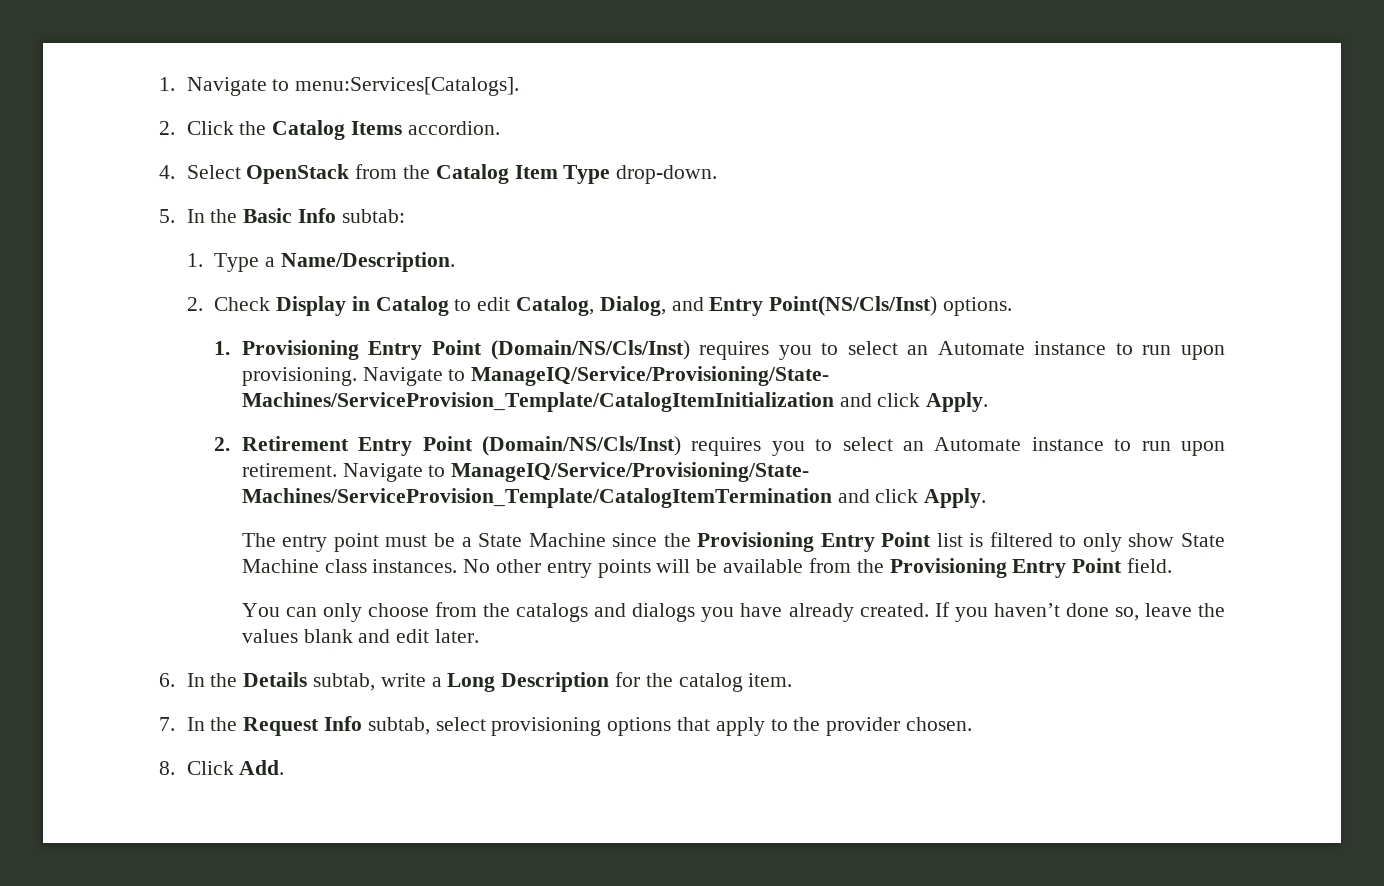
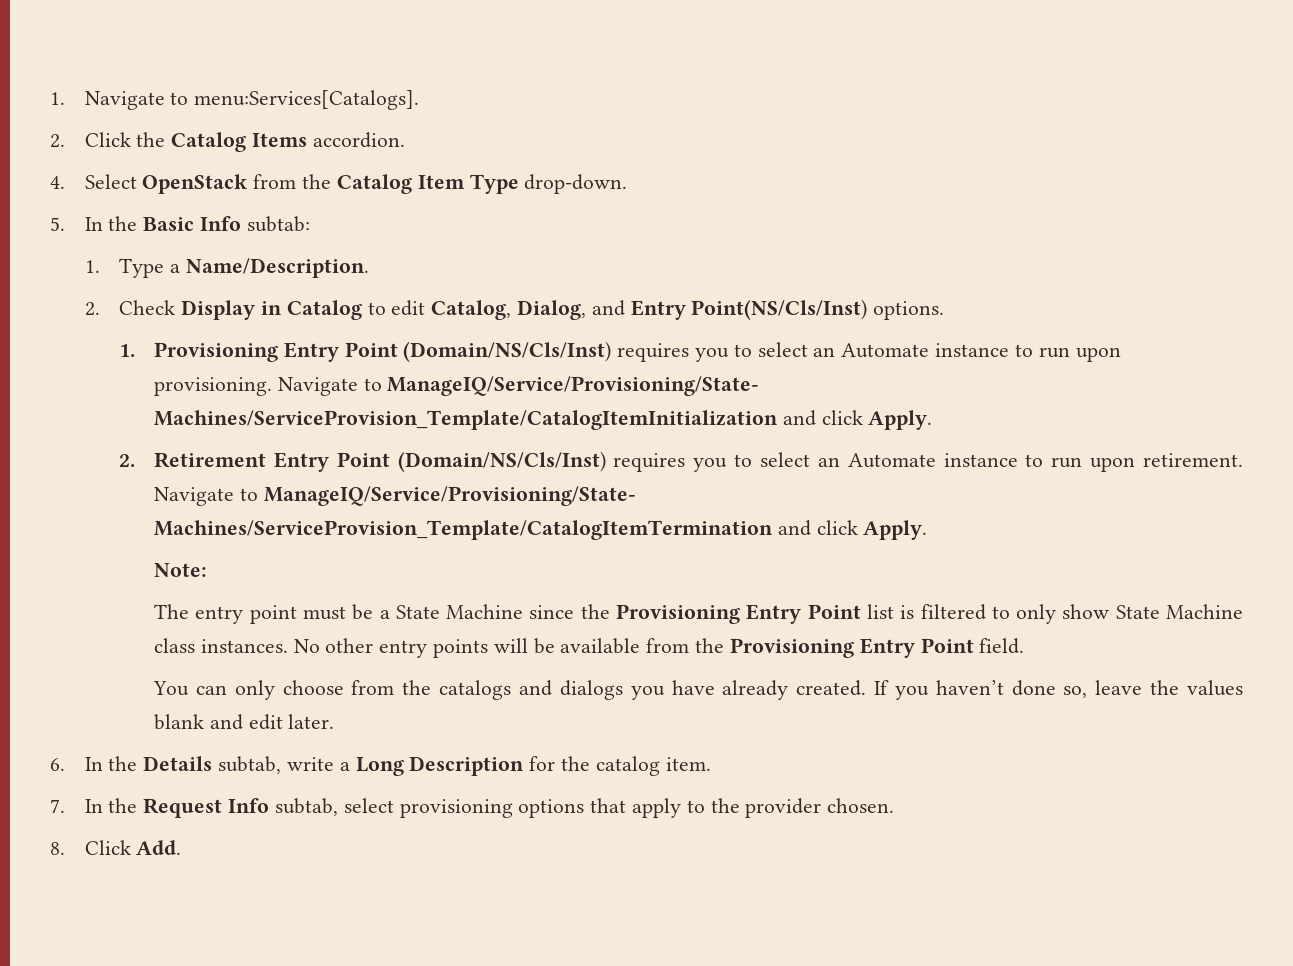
(987, 498) none -> [154,563,208,577] // Note:

